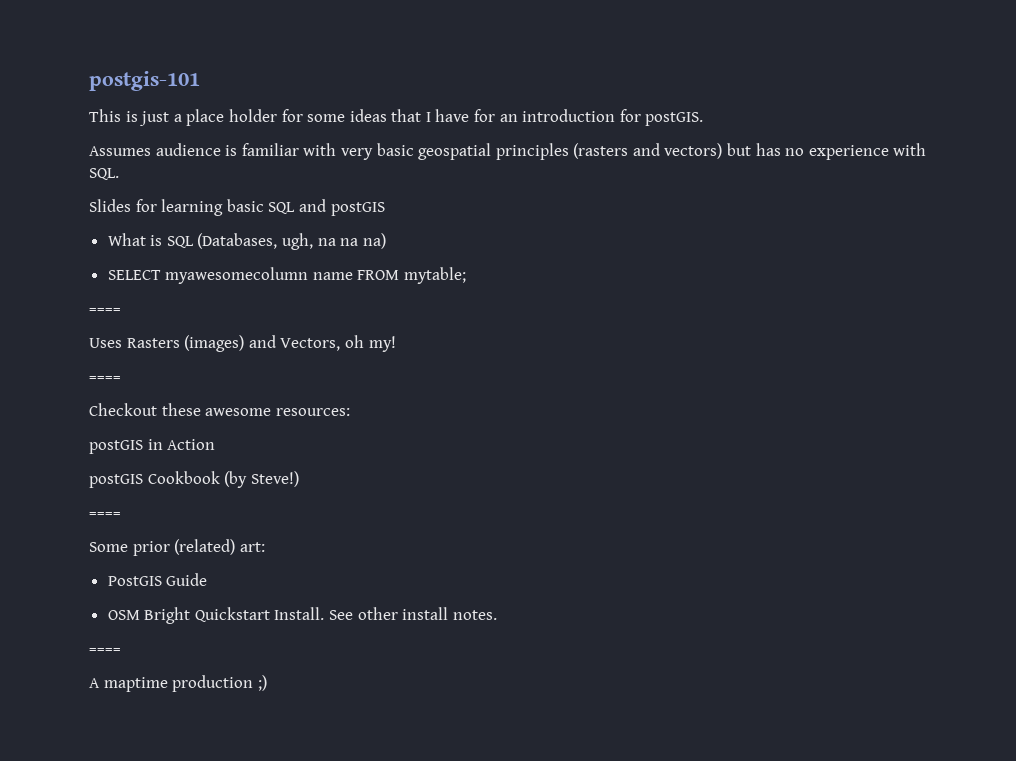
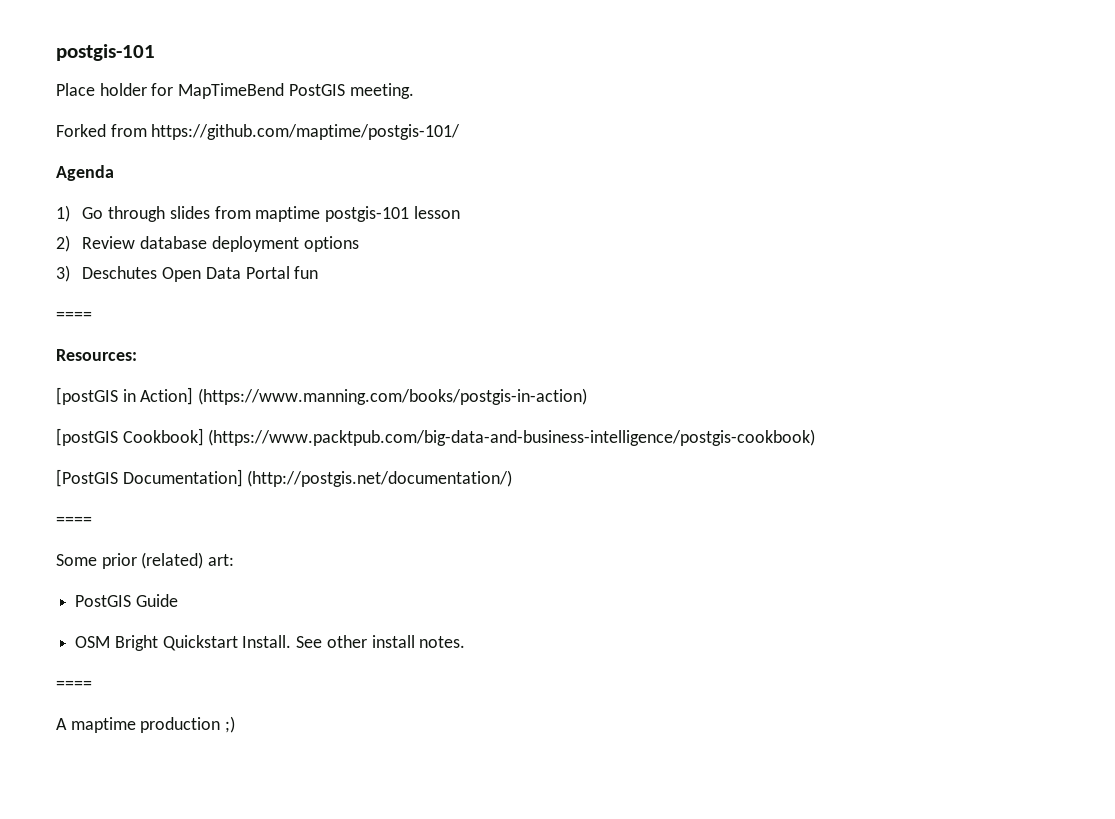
[89,109,704,126] [89,143,927,160] [89,168,119,180] [89,199,385,216] [107,233,386,250] [107,267,467,284] [89,308,121,314] [89,335,396,352] [89,376,121,382] [89,403,350,416] [89,439,216,454] [89,471,299,488] This is just a place holder for some ideas that I have for an introduction for postGIS. // Assumes audience is familiar with very basic geospatial principles (rasters and vectors) but has no experience with SQL. // Slides for learning basic SQL and postGIS // What is SQL (Databases, ugh, na na na) // SELECT myawesomecolumn name FROM mytable; // ==== // Uses Rasters (images) and Vectors, oh my! // ==== // Checkout these awesome resources: // postGIS in Action // postGIS Cookbook (by Steve!) -> [56,83,414,99] [56,124,461,140] [56,165,114,181] [56,205,460,222] [56,235,359,252] [56,265,319,282] [56,311,92,320] [56,349,137,361] [56,387,588,405] [56,428,816,446] [56,469,513,487] Place holder for MapTimeBend PostGIS meeting. // Forked from https://github.com/maptime/postgis-101/ // Agenda // 1) Go through slides from maptime postgis-101 lesson // 2) Review database deployment options // 3) Deschutes Open Data Portal fun // ==== // Resources: // [postGIS in Action] (https://www.manning.com/books/postgis-in-action) // [postGIS Cookbook] (https://www.packtpub.com/big-data-and-business-intelligence/postgis-cookbook) // [PostGIS Documentation] (http://postgis.net/documentation/)

